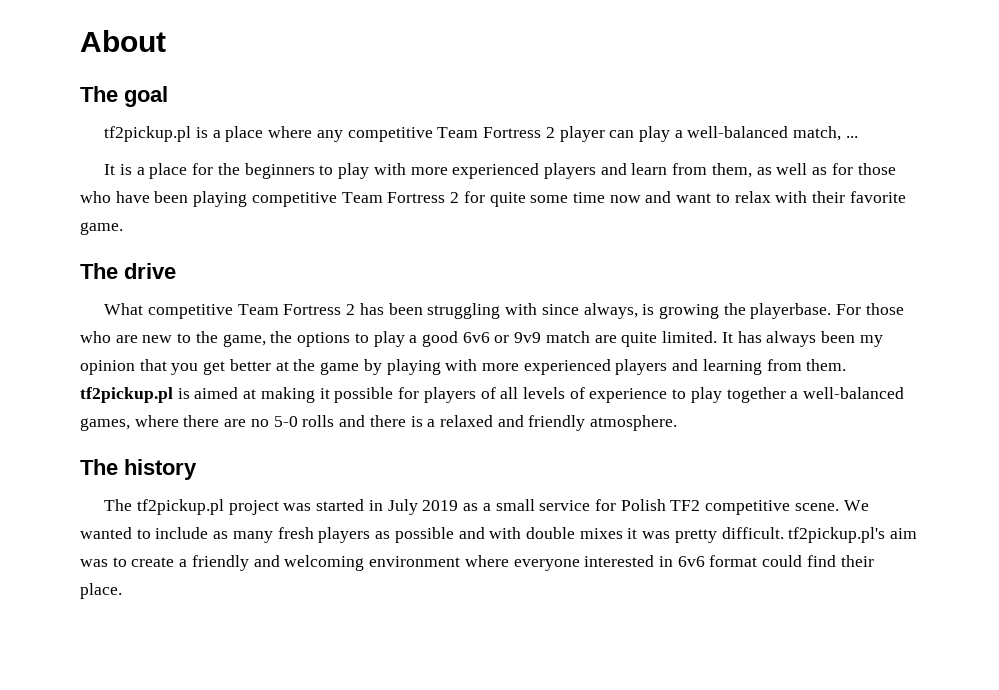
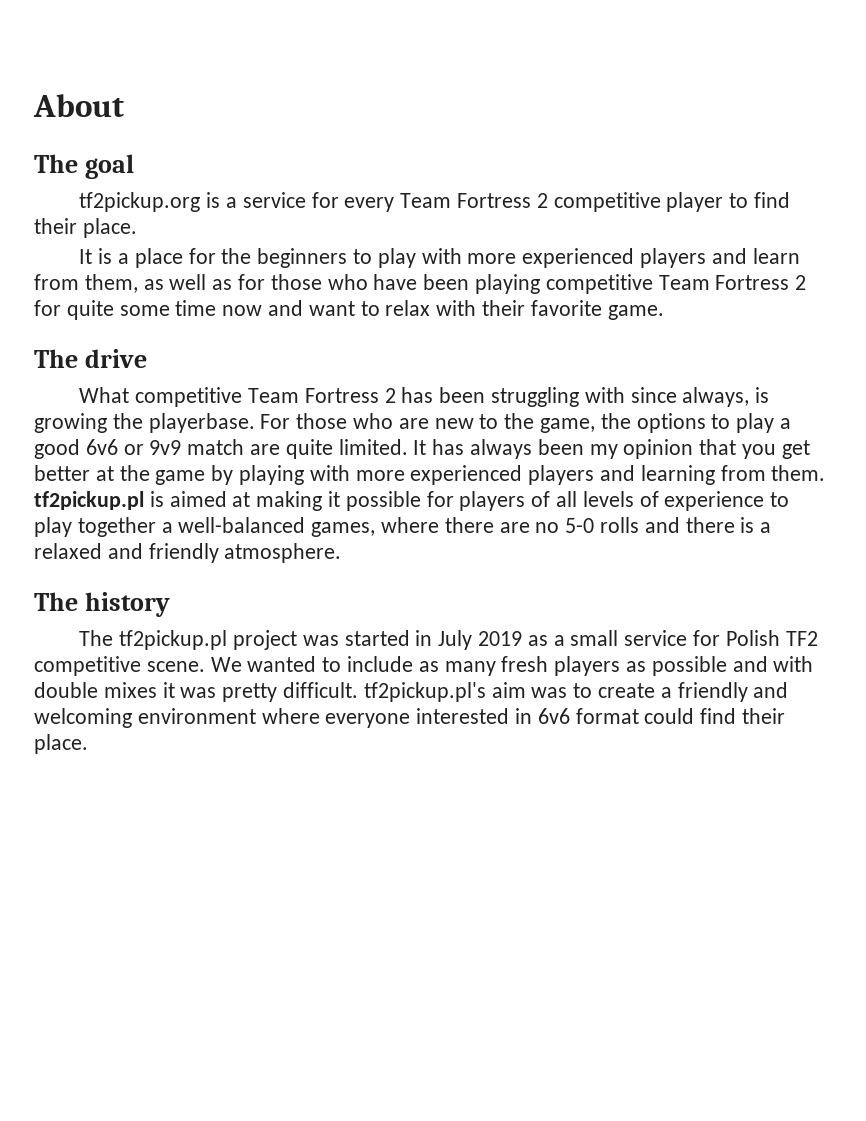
[104,126,858,142] tf2pickup.pl is a place where any competitive Team Fortress 2 player can play a well-balanced match, ... -> [79,192,791,212] [34,218,137,238] tf2pickup.org is a service for every Team Fortress 2 competitive player to find their place.

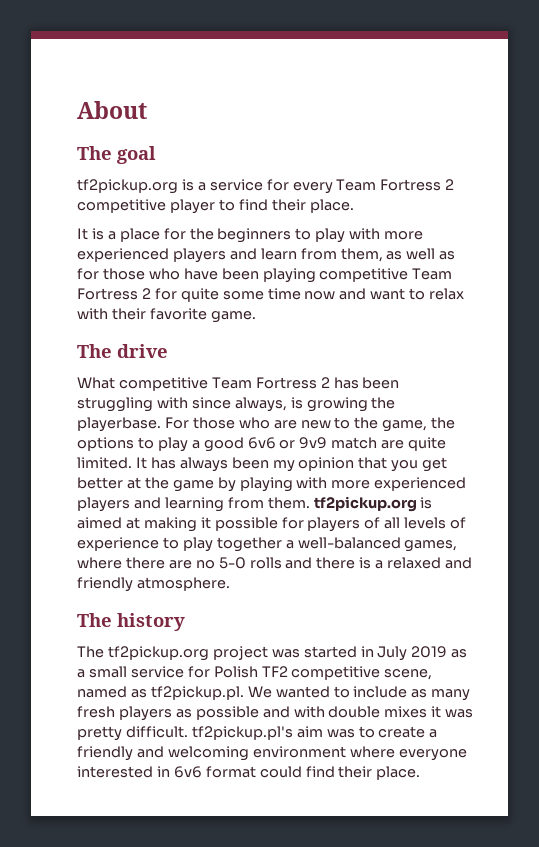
[34,491,144,510] tf2pickup.pl -> [313,496,417,512] tf2pickup.org
[119,630,228,650] tf2pickup.pl -> [107,646,209,661] tf2pickup.org
[146,661,205,672] scene. -> [384,669,433,680] [77,686,244,700] scene, named as tf2pickup.pl.

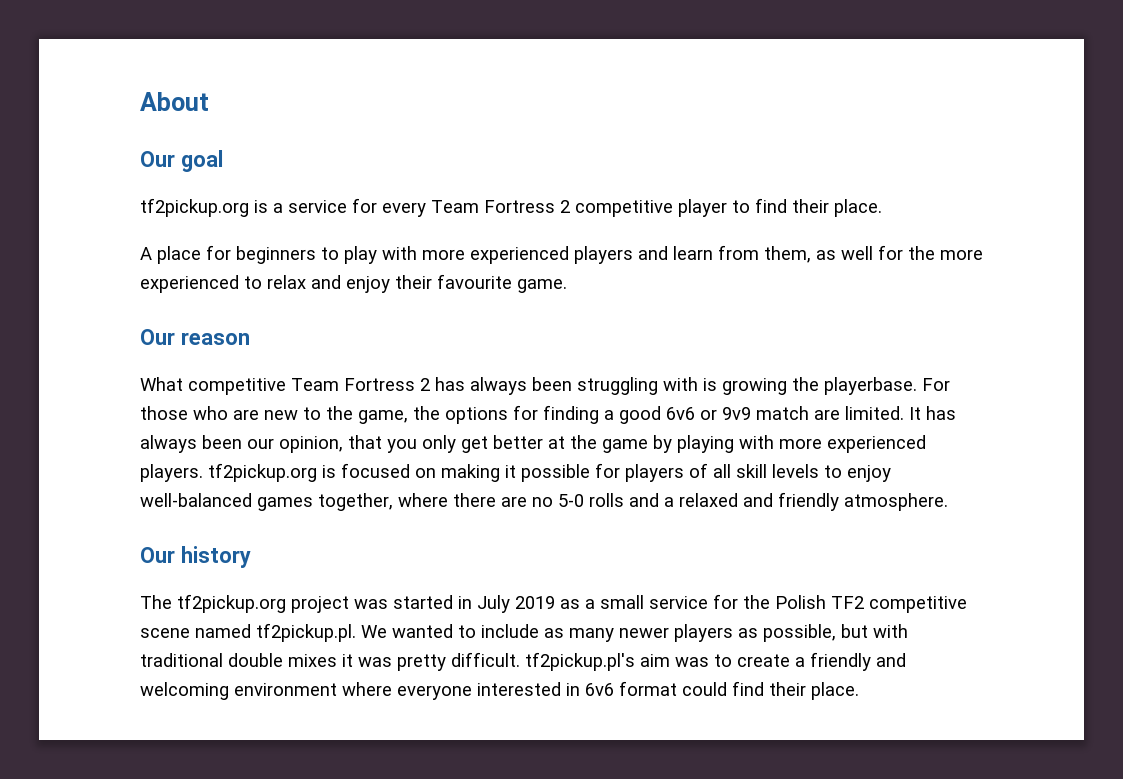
[77,146,112,160] The -> [140,151,175,167] Our
[77,228,116,240] It is a -> [140,247,152,260] A
[189,228,214,240] the -> (231, 252) none
[439,251,456,260] [77,268,453,283] [77,288,465,302] [77,308,207,320] as for those who have been playing competitive Team Fortress 2 for quite some time now and want to relax with their favorite -> [878,245,983,260] [140,274,512,293] for the more experienced to relax and enjoy their favourite
[77,344,168,358] The drive -> [140,329,250,345] Our reason
(359, 383) none -> [470,377,527,395] always
[191,397,287,412] since always, -> (698, 384) none
[137,437,188,452] to play -> [513,405,599,424] for finding
[408,437,447,451] quite -> (840, 414) none
[272,457,355,472] my opinion -> [247,436,343,453] our opinion,
(419, 466) none -> [422,435,456,453] only
[77,496,433,512] [77,517,140,529] players and learning from them. tf2pickup.org is aimed at -> [140,463,436,482] players. tf2pickup.org is focused on
[404,517,467,529] [77,537,458,552] levels of experience to play together a well-balanced games, -> [736,464,891,482] [140,493,393,511] skill levels to enjoy well-balanced games together,
[316,557,372,569] there is -> (659, 500) none
[77,613,112,627] The -> [140,547,175,563] Our
(210, 672) none -> [743,595,770,609] the
[384,669,433,680] [77,686,147,698] scene, named as -> [140,624,251,638] scene named
[77,706,115,718] fresh -> [619,627,669,638] newer
[195,706,325,720] possible and with -> [763,624,908,642] [140,653,223,667] possible, but with traditional

